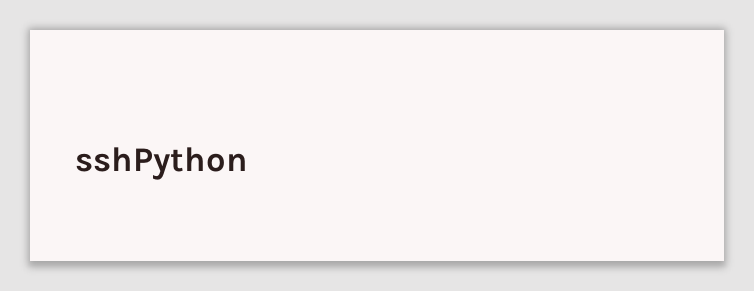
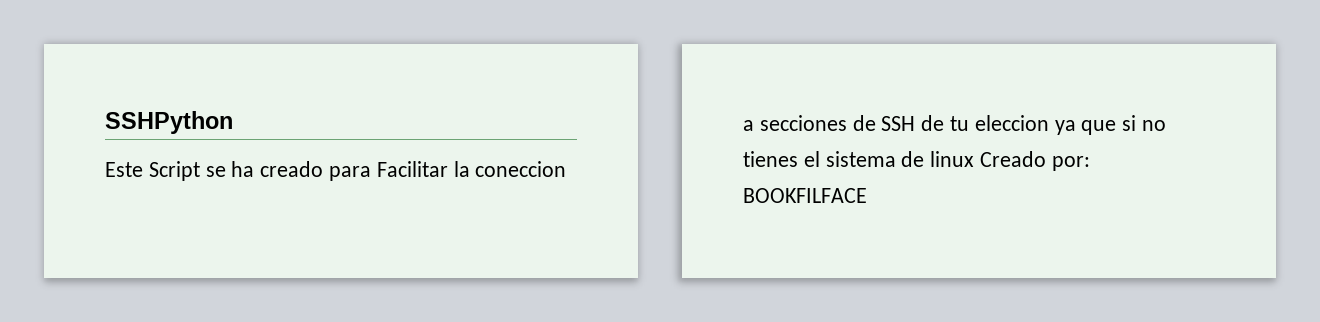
[75,147,248,180] sshPython -> [105,111,233,134] [105,161,567,181] [743,115,1167,135] [743,151,1090,171] [743,188,867,203] SSHPython // Este Script se ha creado para Facilitar la coneccion a secciones de SSH de tu eleccion ya que si no tienes el sistema de linux Creado por: BOOKFILFACE

